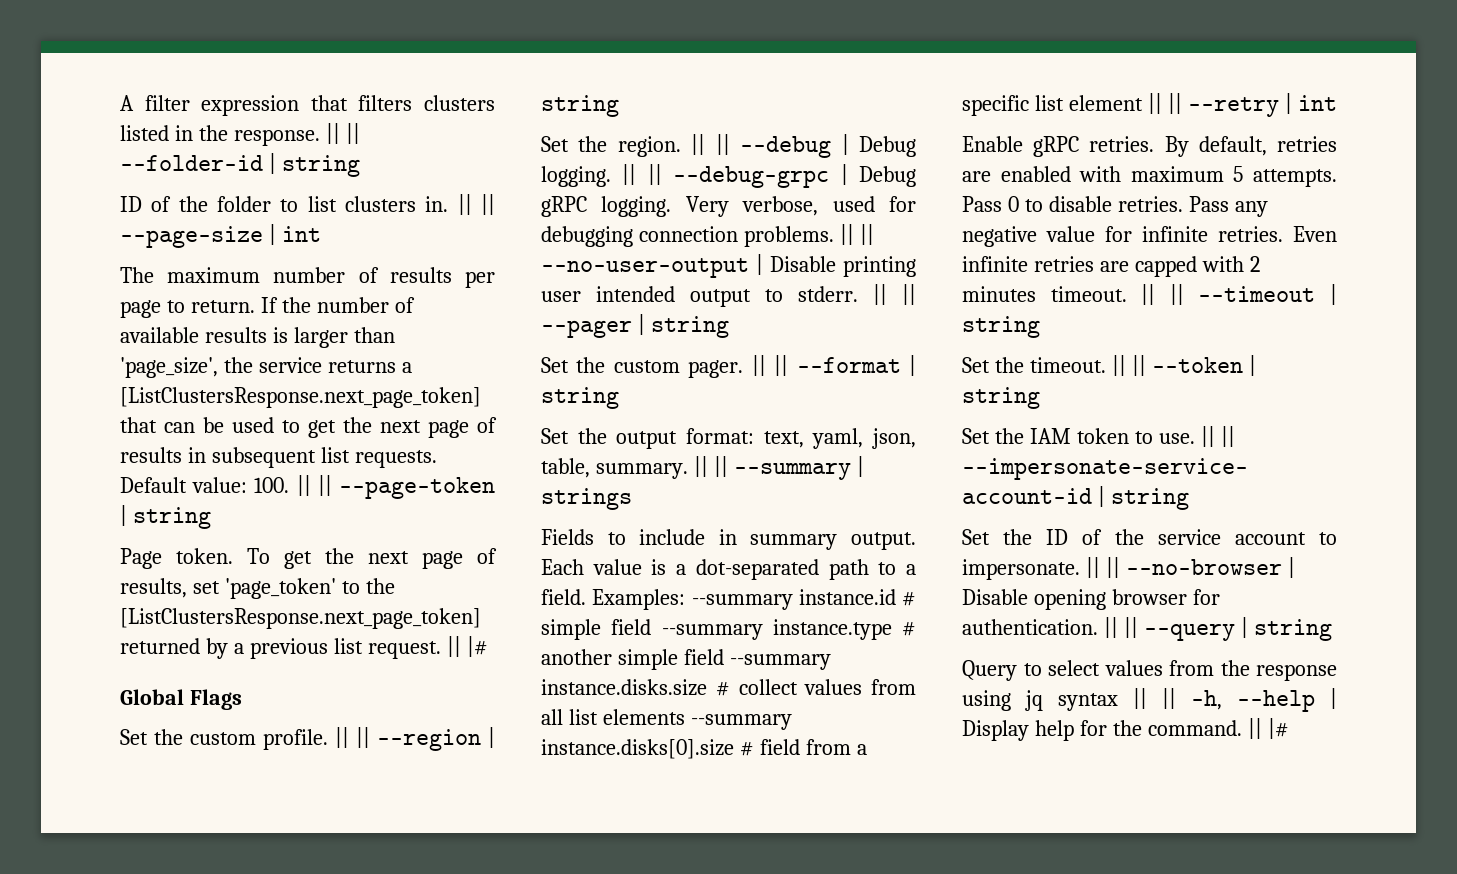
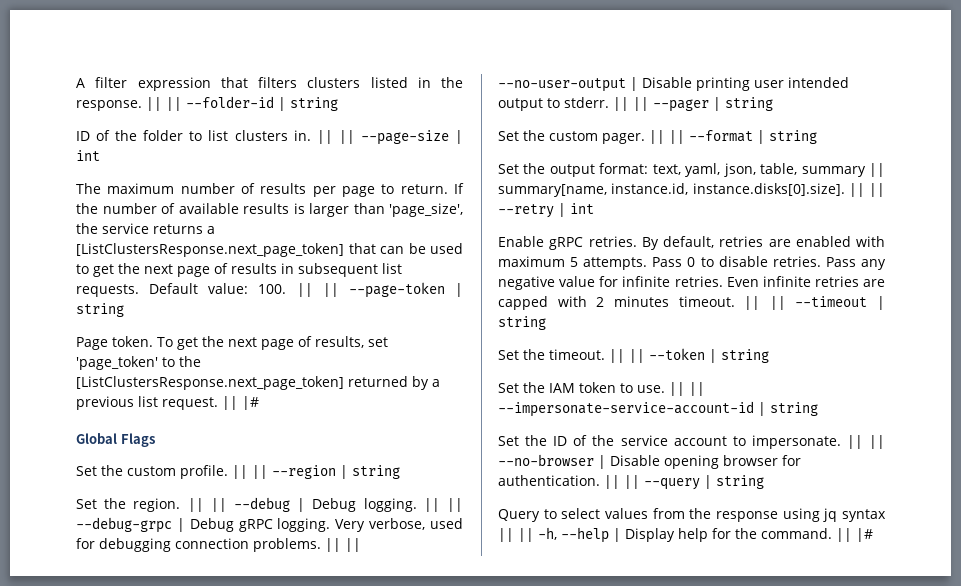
[595,456,864,480] [541,488,632,510] [541,529,916,550] [541,559,916,580] [541,589,916,610] [541,619,916,640] [541,649,831,670] [541,679,916,696] [541,709,792,730] [541,739,867,759] [962,95,1143,116] summary. || || --summary | strings // Fields to include in summary output. Each value is a dot-separated path to a field. Examples: --summary instance.id # simple field --summary instance.type # another simple field --summary instance.disks.size # collect values from all list elements --summary instance.disks[0].size # field from a specific list element -> [801,163,885,177] [498,183,845,197] summary || summary[name, instance.id, instance.disks[0].size].

